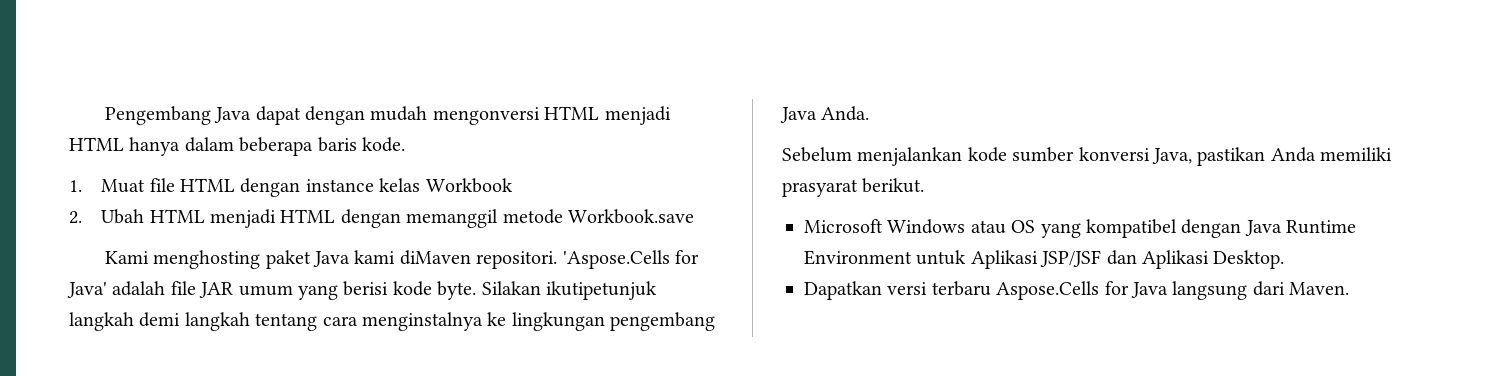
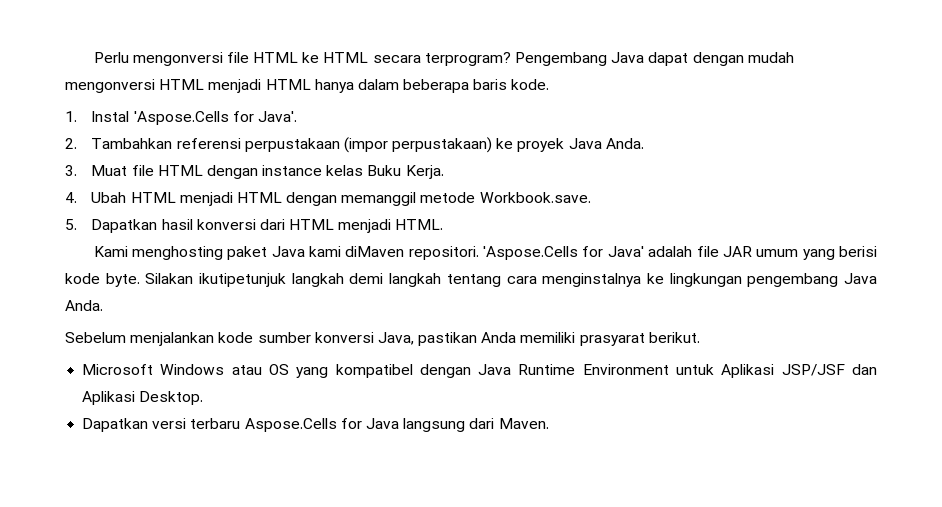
(104, 115) none -> [93,52,511,66] Perlu mengonversi file HTML ke HTML secara terprogram?
(82, 186) none -> [91,111,297,125] [65,137,644,153] [65,165,77,176] Instal 'Aspose.Cells for Java'. // 2. Tambahkan referensi perpustakaan (impor perpustakaan) ke proyek Java Anda. // 3.
[425,178,513,193] [69,211,82,224] Workbook // 2. -> [367,165,444,179] [65,192,77,203] Buku Kerja. // 4.
[568,209,695,224] Workbook.save -> [479,192,591,203] [65,219,444,233] Workbook.save. // 5. Dapatkan hasil konversi dari HTML menjadi HTML.

